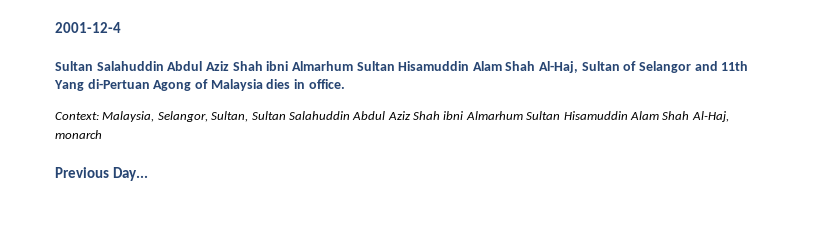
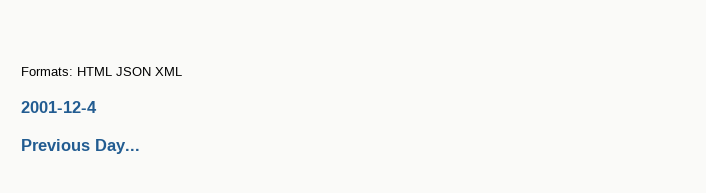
[55,22,121,33] [55,61,749,73] [54,79,345,91] [55,111,729,122] [55,130,102,139] 2001-12-4 // Sultan Salahuddin Abdul Aziz Shah ibni Almarhum Sultan Hisamuddin Alam Shah Al-Haj, Sultan of Selangor and 11th Yang di-Pertuan Agong of Malaysia dies in office. // Context: Malaysia, Selangor, Sultan, Sultan Salahuddin Abdul Aziz Shah ibni Almarhum Sultan Hisamuddin Alam Shah Al-Haj, monarch -> [21,67,182,76] [21,101,97,113] Formats: HTML JSON XML // 2001-12-4

